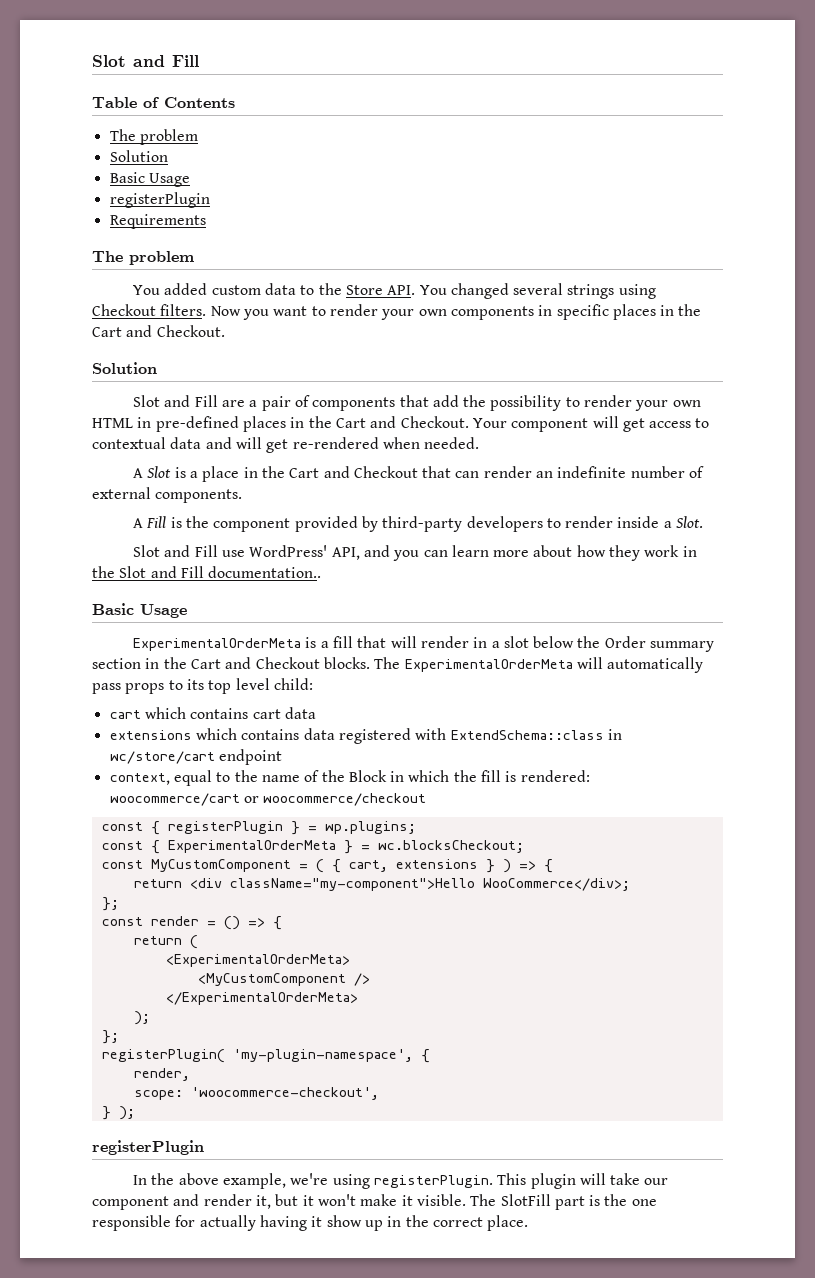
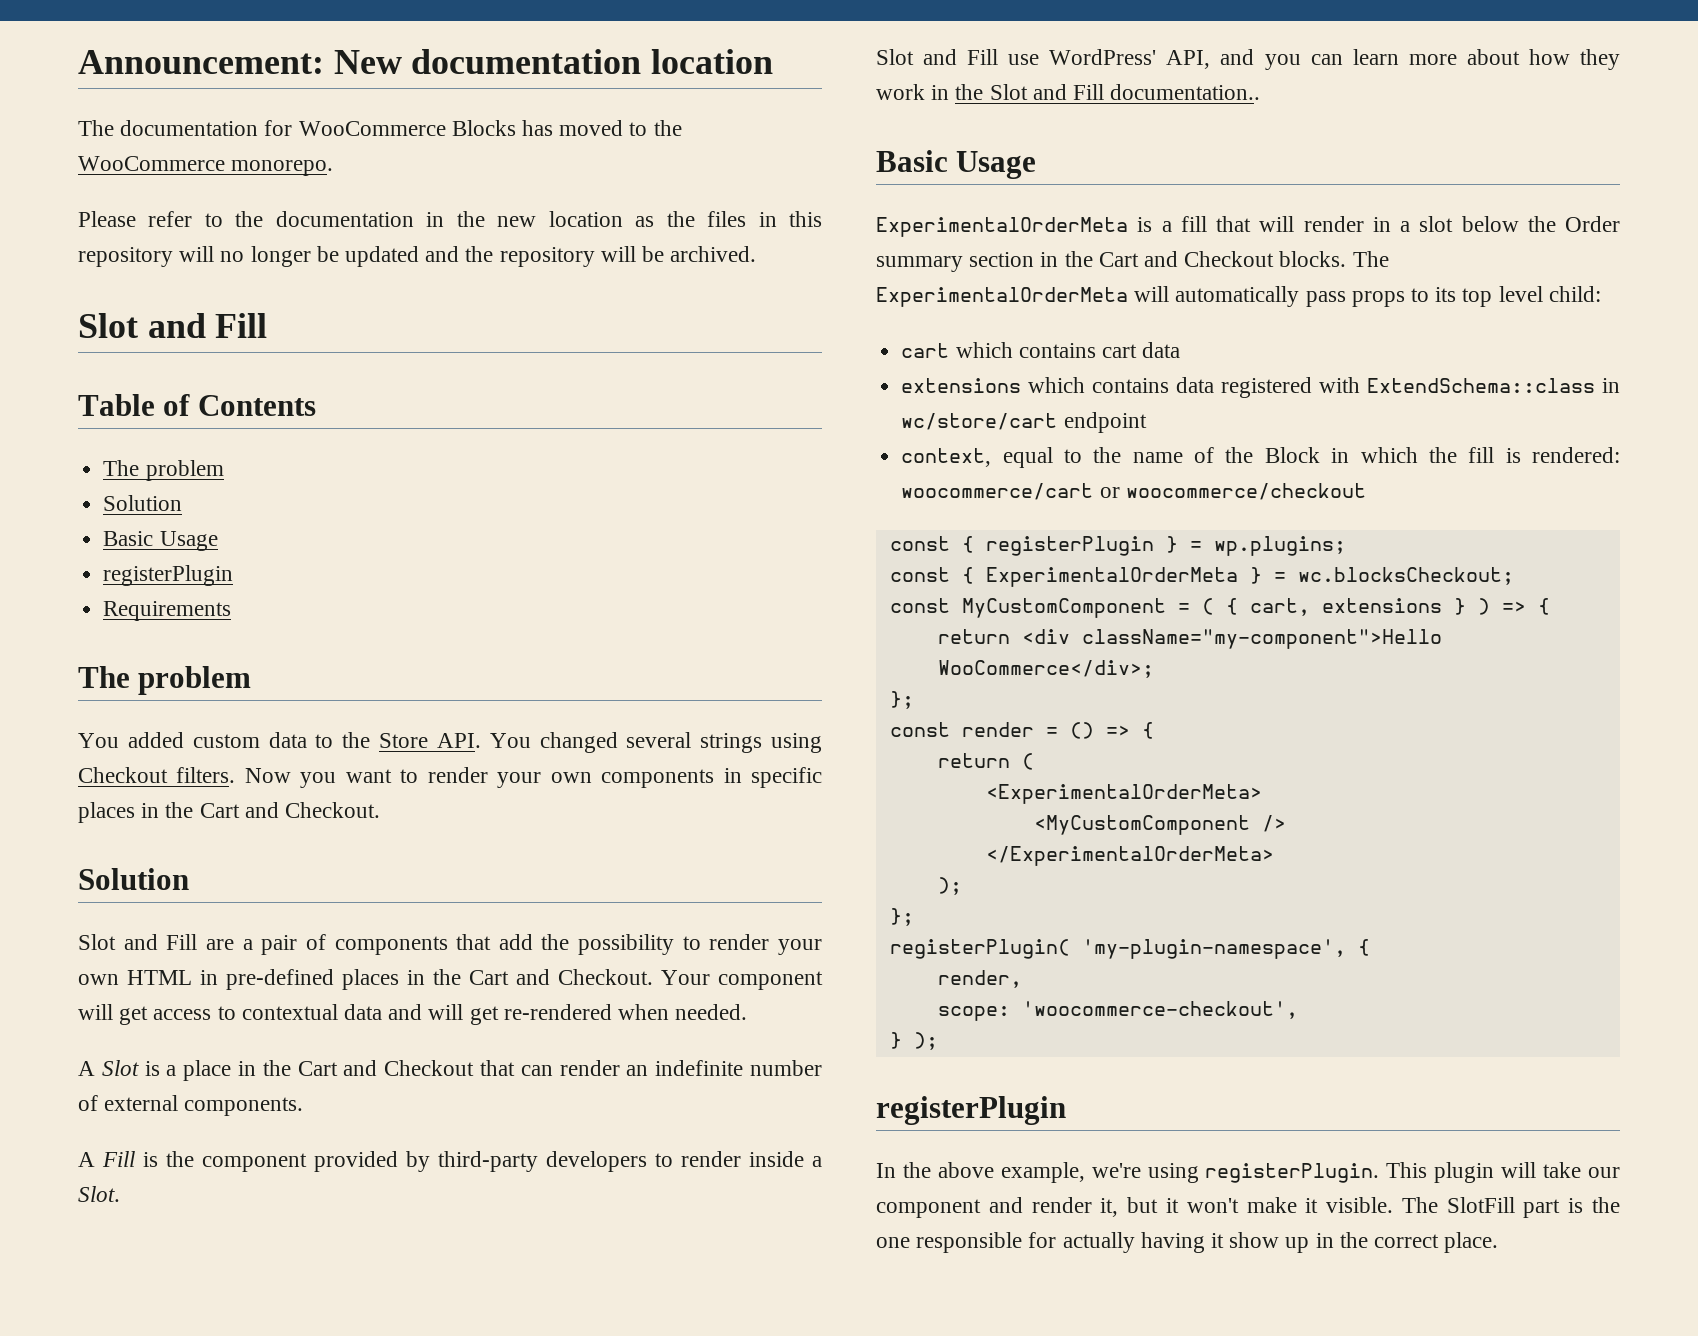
(92, 61) none -> [78,49,774,74] [78,120,682,136] [78,156,334,176] [78,211,822,227] [78,246,757,267] Announcement: New documentation location // The documentation for WooCommerce Blocks has moved to the WooCommerce monorepo. // Please refer to the documentation in the new location as the files in this repository will no longer be updated and the repository will be archived. //

